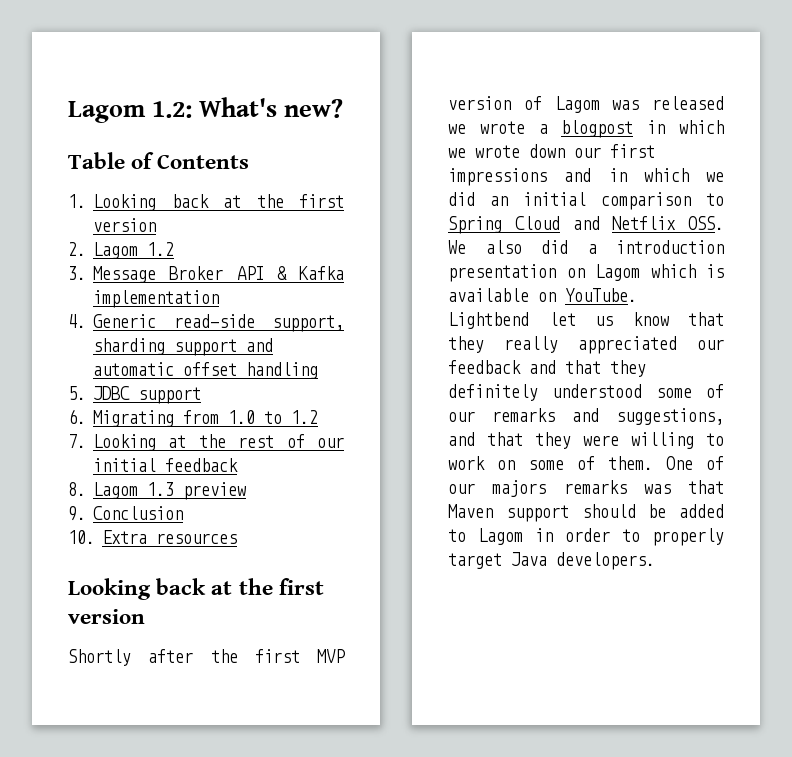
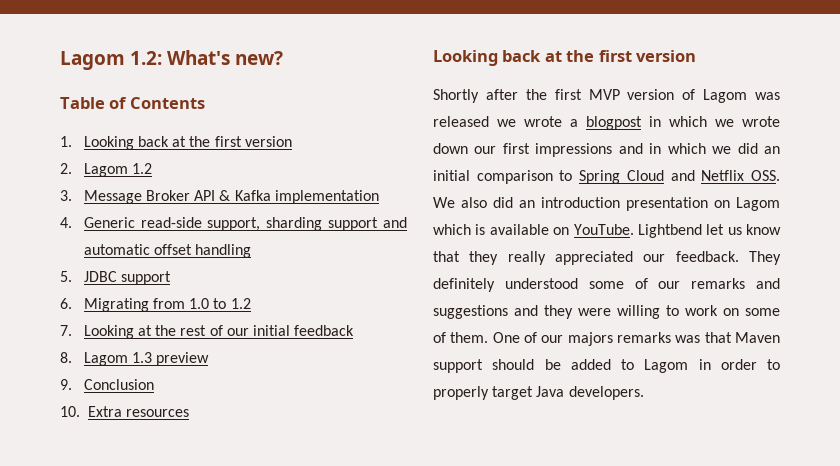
[587,244,597,254] a -> [519,200,535,208] an
[448,360,646,377] feedback and that they -> [675,251,781,265] feedback. They
[616,408,724,425] [448,432,523,446] suggestions, and that -> [433,305,538,319] suggestions and

